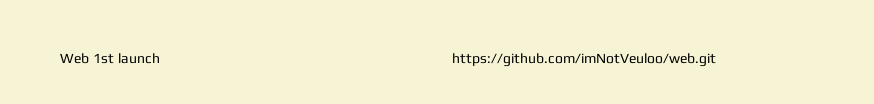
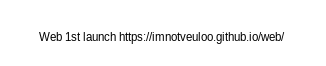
[452,53,716,67] https://github.com/imNotVeuloo/web.git -> [119,32,286,44] https://imnotveuloo.github.io/web/

